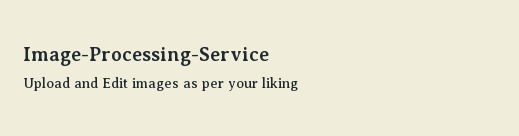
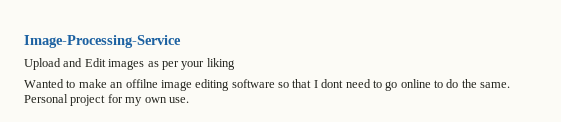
(298, 84) none -> [24,79,511,91] [24,94,189,106] // Wanted to make an offilne image editing software so that I dont need to go online to do the same. Personal project for my own use.

